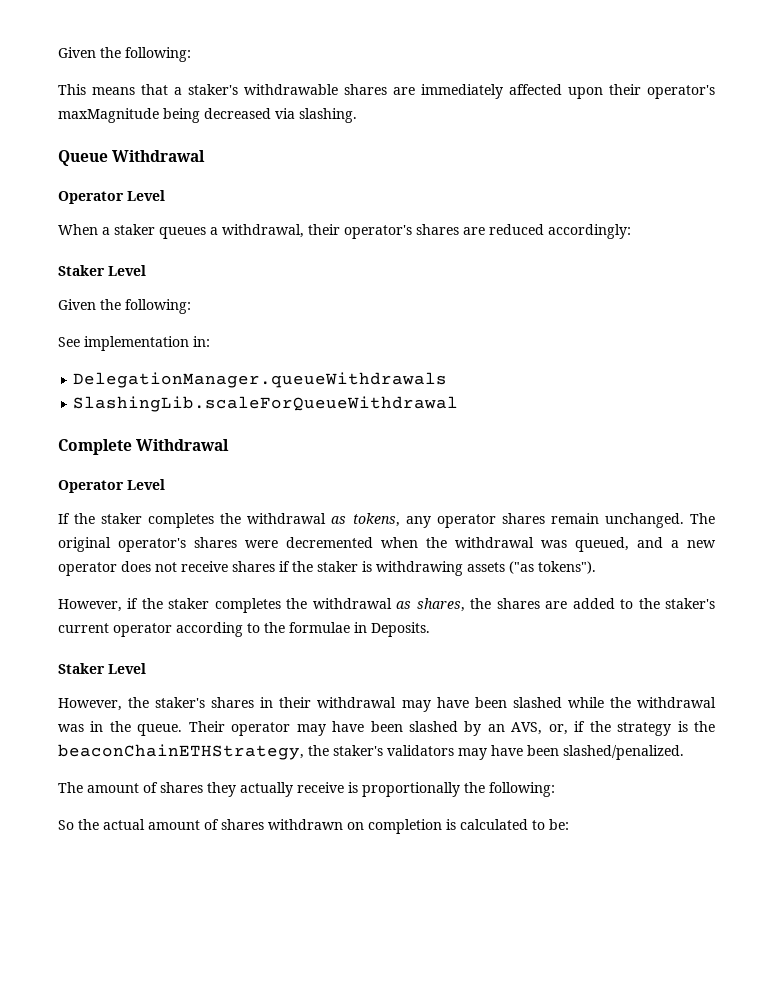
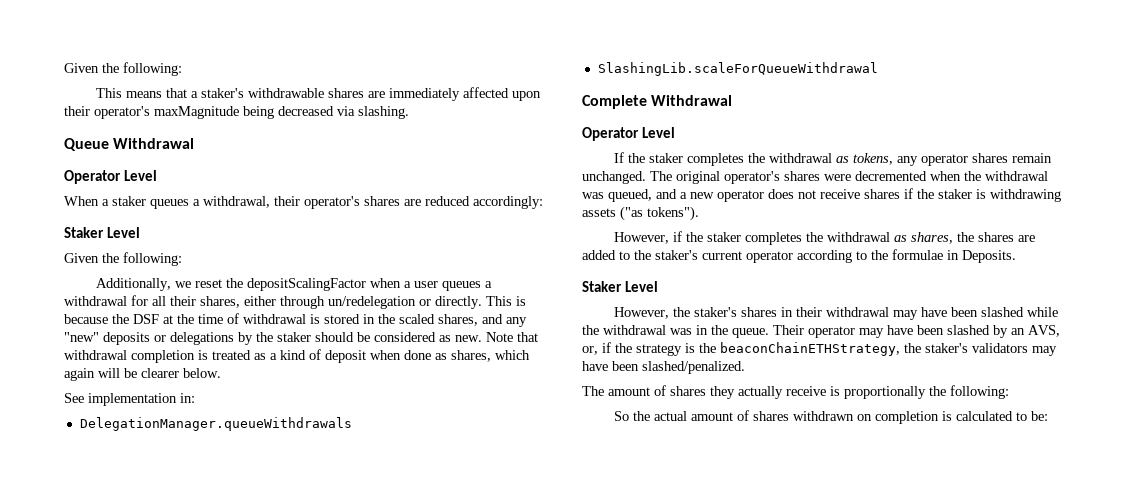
(191, 306) none -> [96,278,493,291] [64,295,526,309] [64,313,527,327] [64,332,538,345] [64,349,530,363] [64,368,221,381] // Additionally, we reset the depositScalingFactor when a user queues a withdrawal for all their shares, either through un/redelegation or directly. This is because the DSF at the time of withdrawal is stored in the scaled shares, and any "new" deposits or delegations by the staker should be considered as new. Note that withdrawal completion is treated as a kind of deposit when done as shares, which again will be clearer below.

